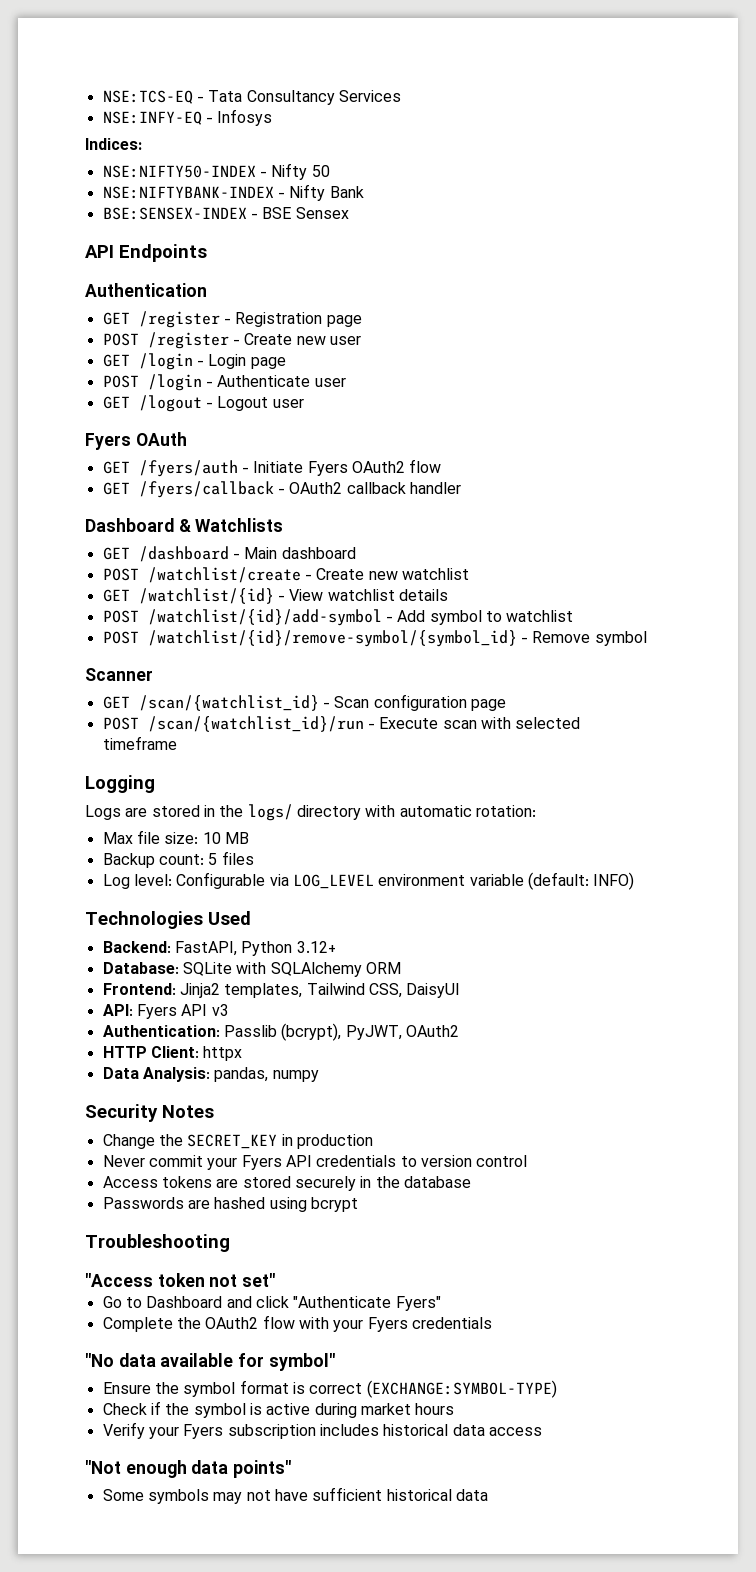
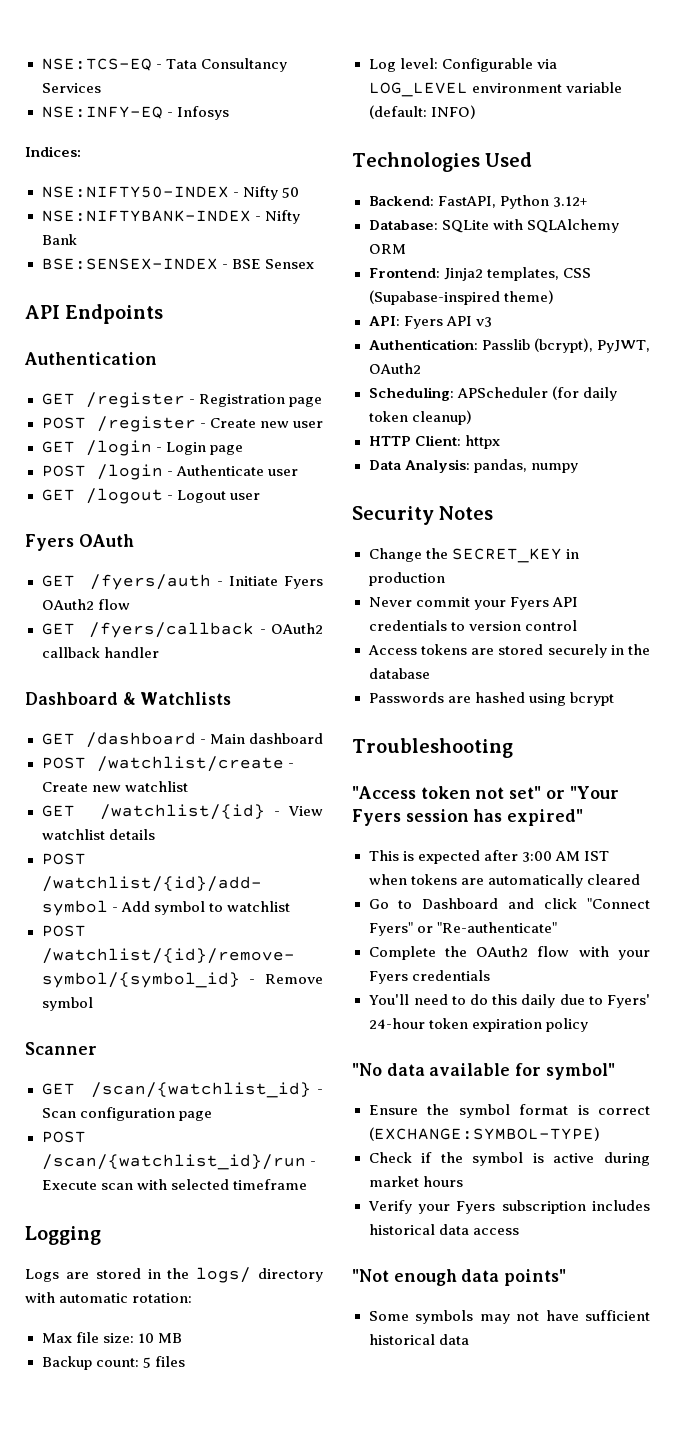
[306,983,461,998] Tailwind CSS, DaisyUI -> [562,268,591,278] [368,290,554,305] CSS (Supabase-inspired theme)
(459, 1031) none -> [368,386,617,401] [368,410,472,425] // Scheduling: APScheduler (for daily token cleanup)
(276, 1280) none -> [545,786,619,799] [352,809,584,826] [368,850,609,864] [368,874,640,888] or "Your Fyers session has expired" // This is expected after 3:00 AM IST when tokens are automatically cleared
[293,1296,392,1308] "Authenticate -> [587,898,650,909] "Connect
(441, 1303) none -> [416,922,557,933] or "Re-authenticate"
(492, 1323) none -> [368,994,650,1008] [368,1018,588,1032] // You'll need to do this daily due to Fyers' 24-hour token expiration policy

